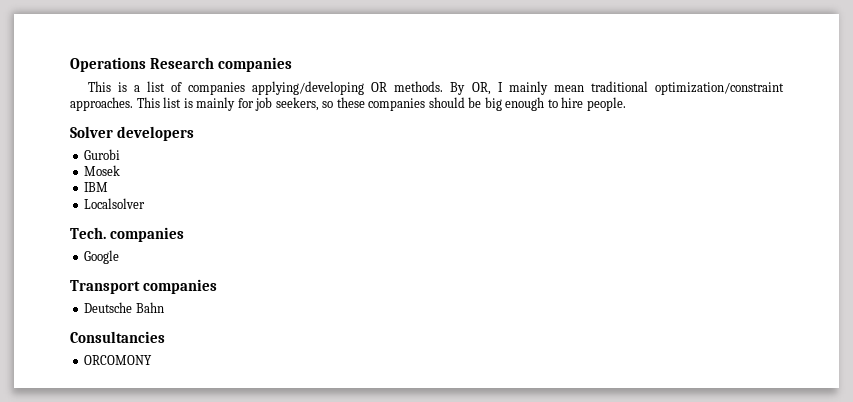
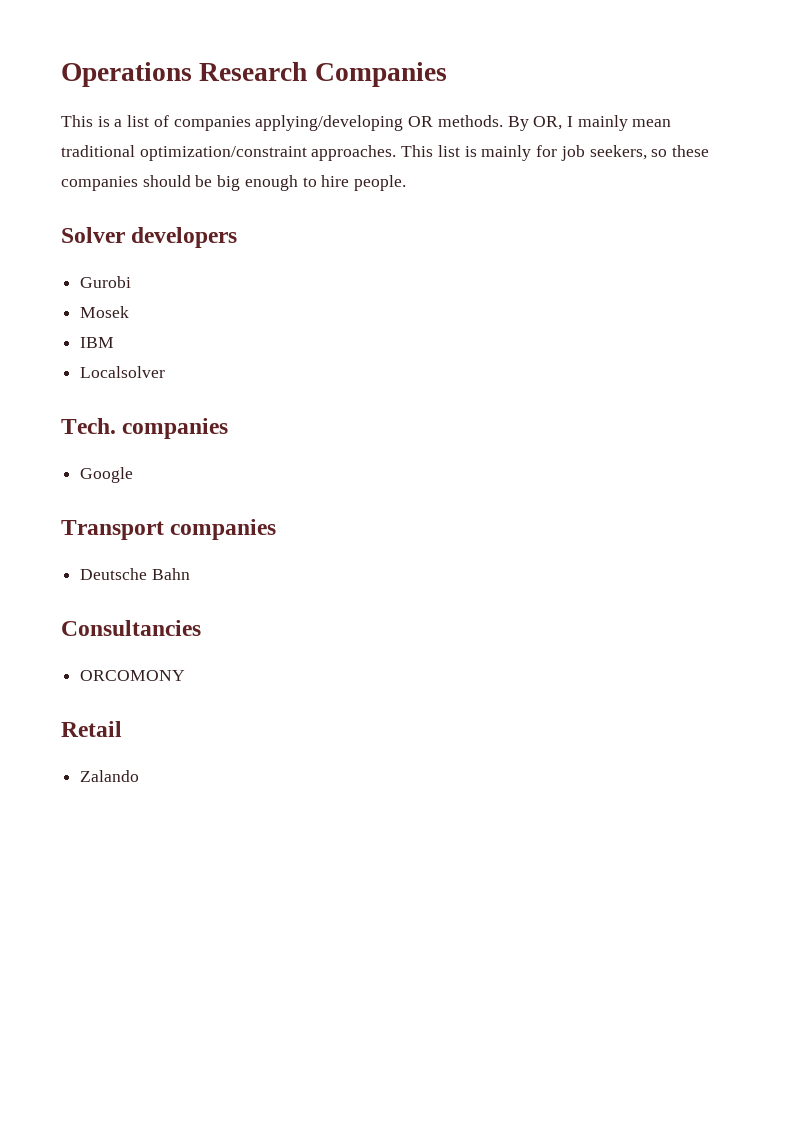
[218,57,293,72] companies -> [314,62,447,87] Companies
(153, 360) none -> [61,721,122,737] [80,770,140,782] // Retail // Zalando

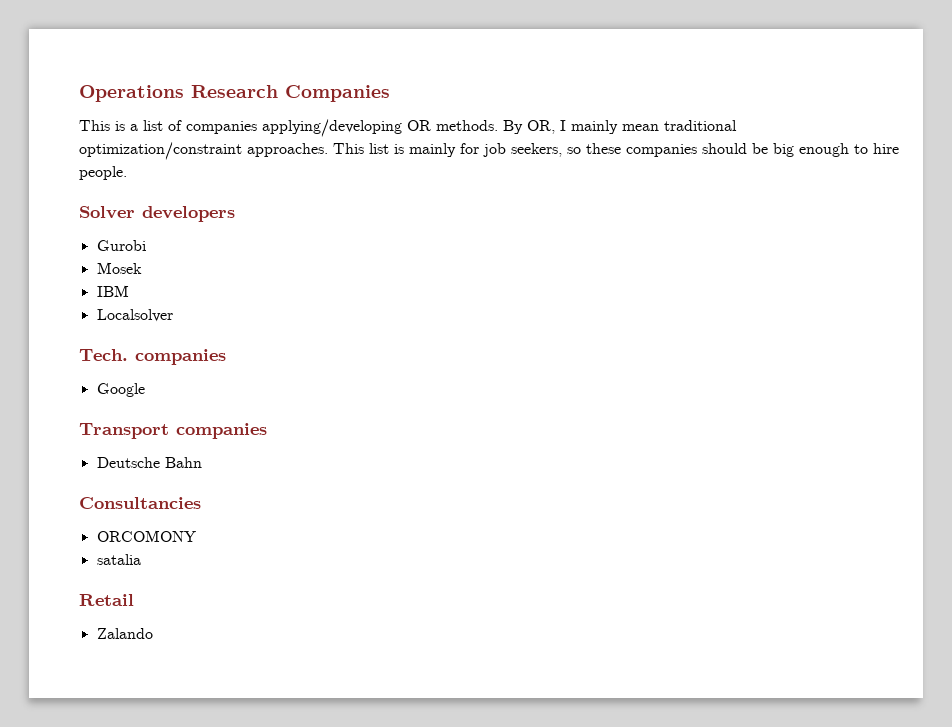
(186, 675) none -> [96,554,141,565] // satalia

